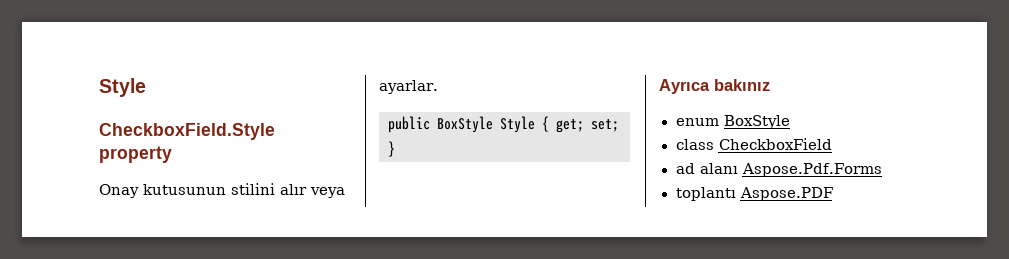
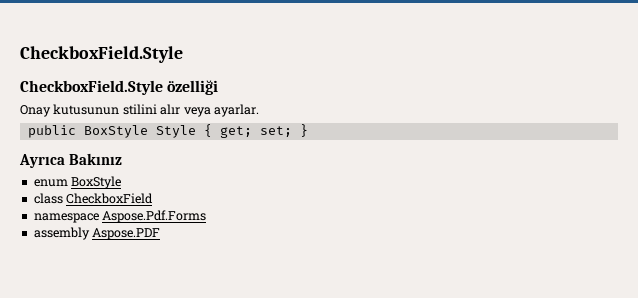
[99,78,146,97] [99,123,275,140] [99,146,172,163] Style // CheckboxField.Style property -> [20,46,183,63] [20,80,219,95] CheckboxField.Style // CheckboxField.Style özelliği
[714,79,770,91] bakınız -> [68,153,122,165] Bakınız
[675,163,738,174] ad alanı -> [33,213,99,223] namespace
[675,187,736,201] toplantı -> [33,227,90,240] assembly

